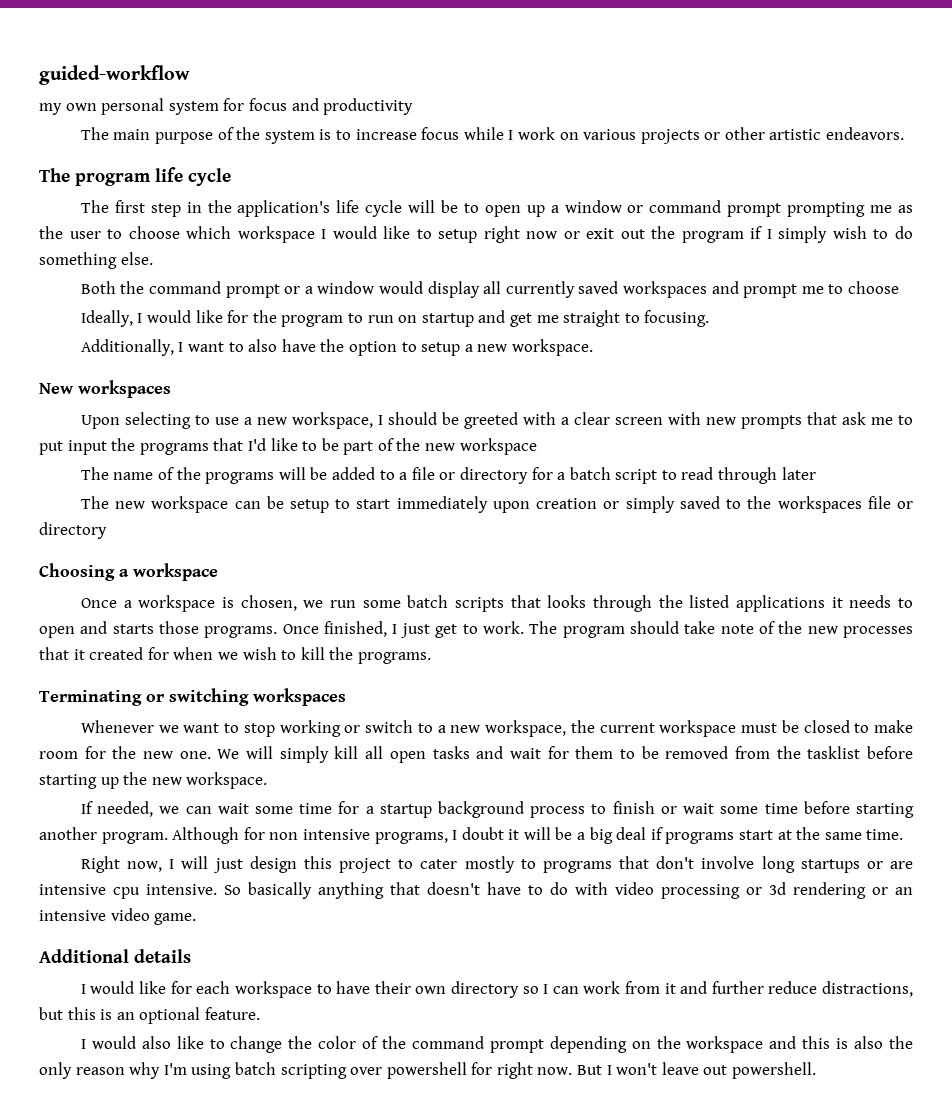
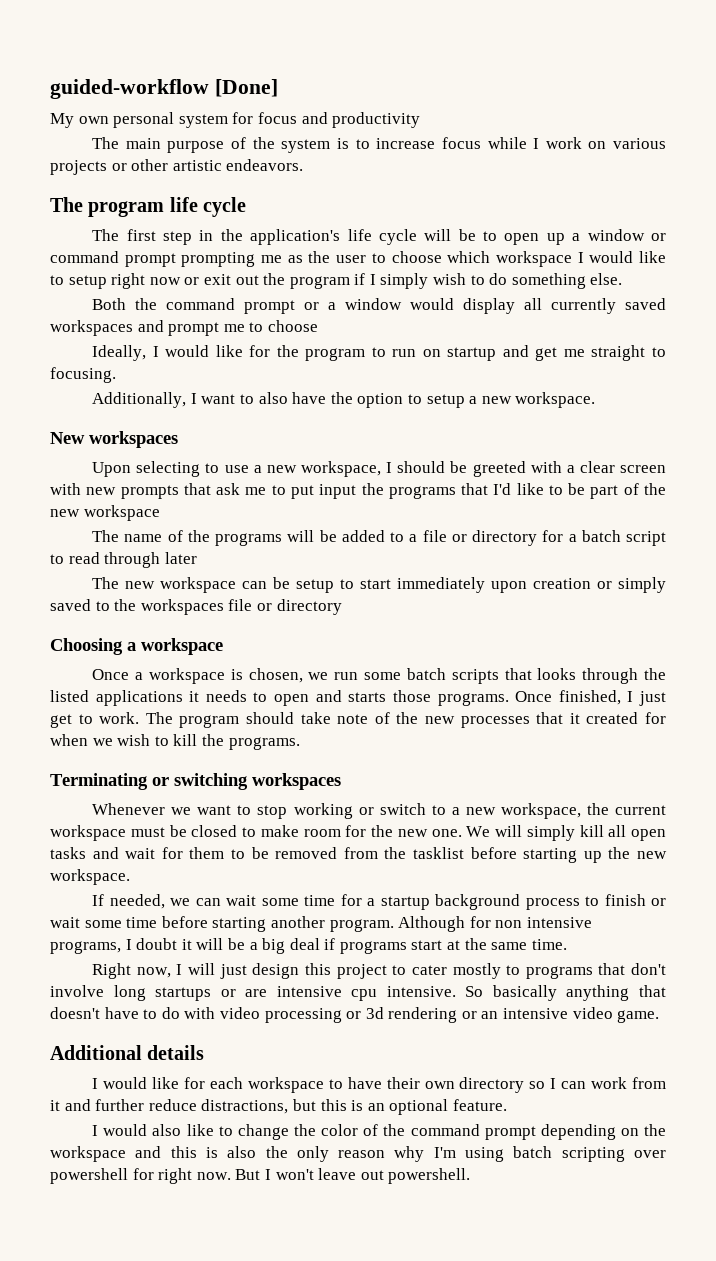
[39,103,62,115] // my -> [214,79,278,97] [50,113,74,128] [Done] // My

